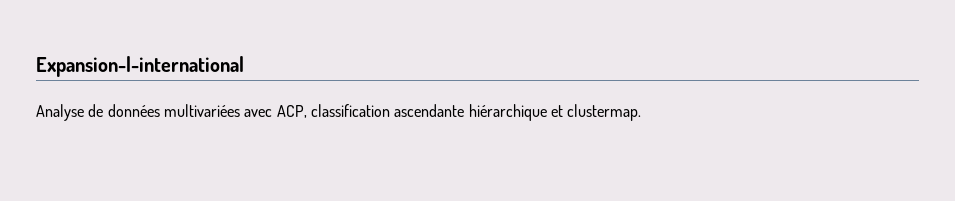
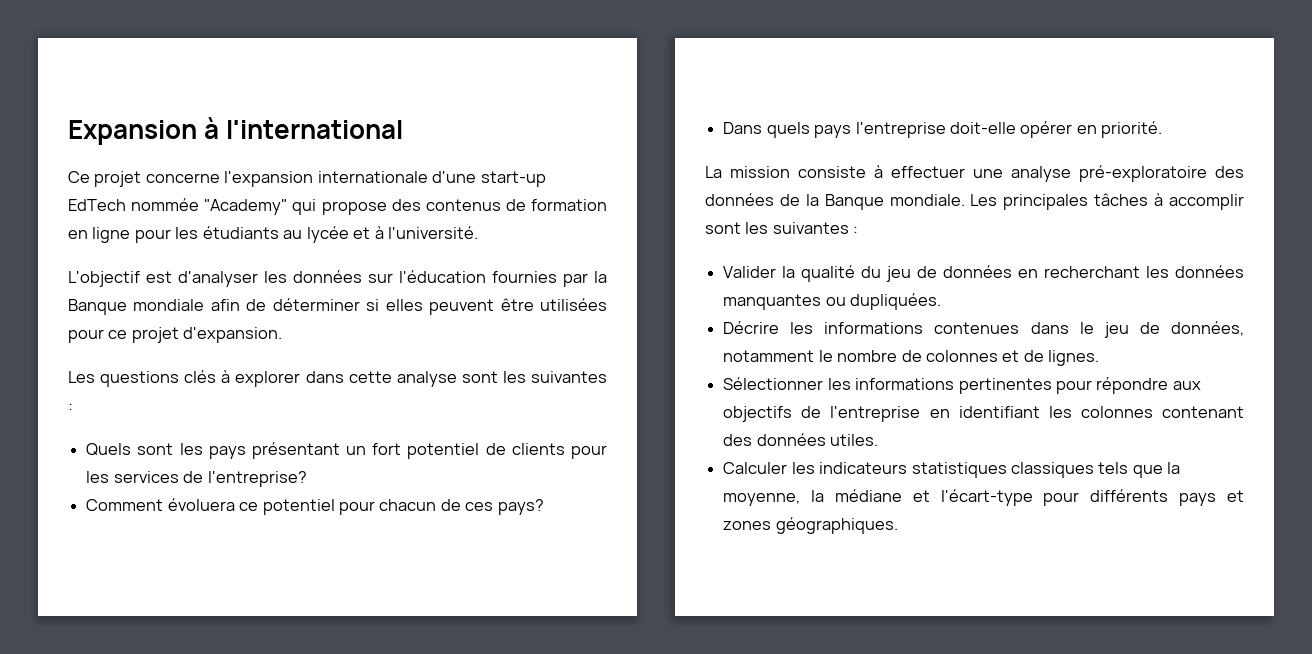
[36,56,244,77] [36,104,642,121] Expansion-l-international // Analyse de données multivariées avec ACP, classification ascendante hiérarchique et clustermap. -> [68,117,404,145] [68,171,546,187] [68,198,607,215] [68,226,479,243] [68,270,607,287] [68,298,607,315] [68,327,283,343] [68,370,608,387] [68,403,73,411] [86,442,607,459] [86,471,307,487] [86,498,544,515] [723,121,1163,138] [705,165,1244,182] [705,193,1244,210] [705,222,859,234] [723,265,1244,282] [723,293,942,310] [723,321,1244,338] [723,350,1100,366] [723,377,1201,394] [723,406,1244,422] [723,433,879,446] [723,462,1181,478] [723,489,1244,506] [723,517,898,534] Expansion à l'international // Ce projet concerne l'expansion internationale d'une start-up EdTech nommée "Academy" qui propose des contenus de formation en ligne pour les étudiants au lycée et à l'université. // L'objectif est d'analyser les données sur l'éducation fournies par la Banque mondiale afin de déterminer si elles peuvent être utilisées pour ce projet d'expansion. // Les questions clés à explorer dans cette analyse sont les suivantes : // Quels sont les pays présentant un fort potentiel de clients pour les services de l'entreprise? // Comment évoluera ce potentiel pour chacun de ces pays? // Dans quels pays l'entreprise doit-elle opérer en priorité. // La mission consiste à effectuer une analyse pré-exploratoire des données de la Banque mondiale. Les principales tâches à accomplir sont les suivantes : // Valider la qualité du jeu de données en recherchant les données manquantes ou dupliquées. // Décrire les informations contenues dans le jeu de données, notamment le nombre de colonnes et de lignes. // Sélectionner les informations pertinentes pour répondre aux objectifs de l'entreprise en identifiant les colonnes contenant des données utiles. // Calculer les indicateurs statistiques classiques tels que la moyenne, la médiane et l'écart-type pour différents pays et zones géographiques.

